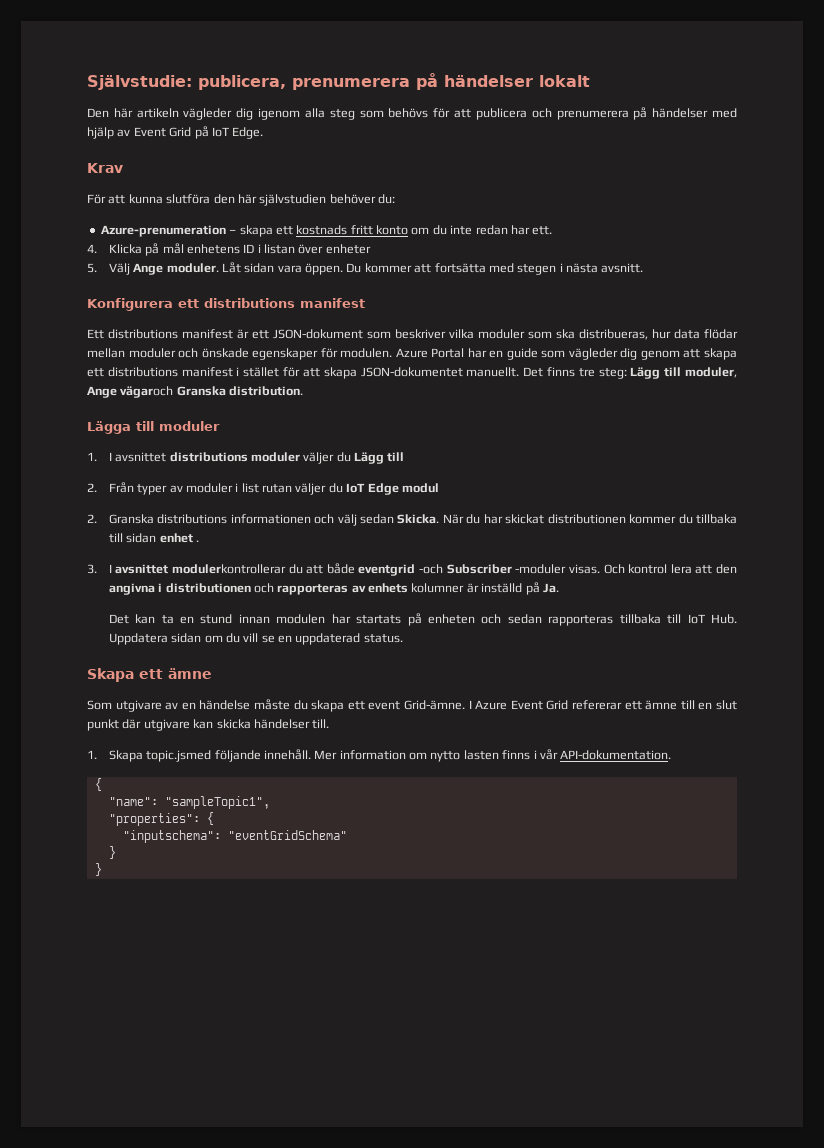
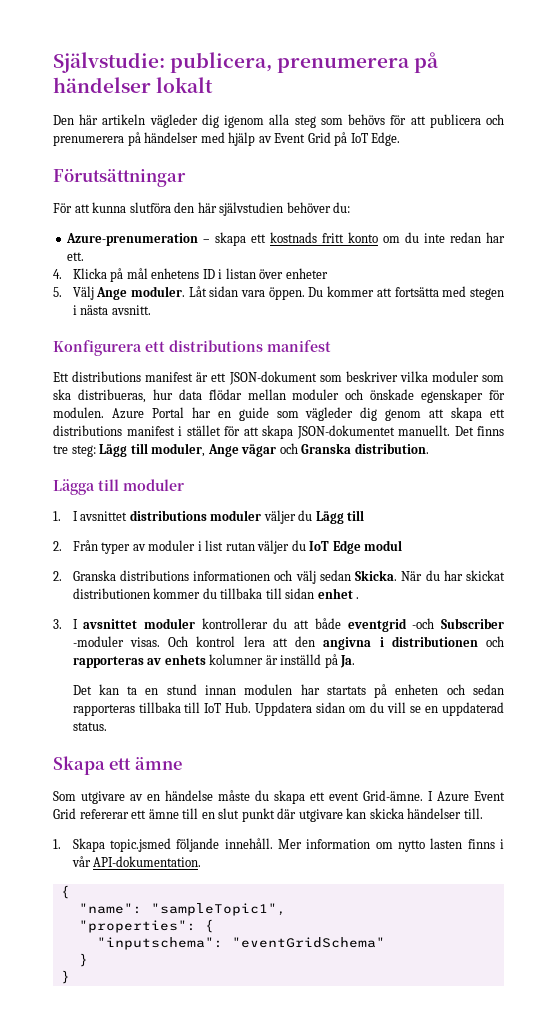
[87,163,123,173] Krav -> [53,169,186,187] Förutsättningar
[120,386,174,398] vägaroch -> [241,443,298,457] vägar och
[171,564,286,574] modulerkontrollerar -> [144,618,268,629] moduler kontrollerar

